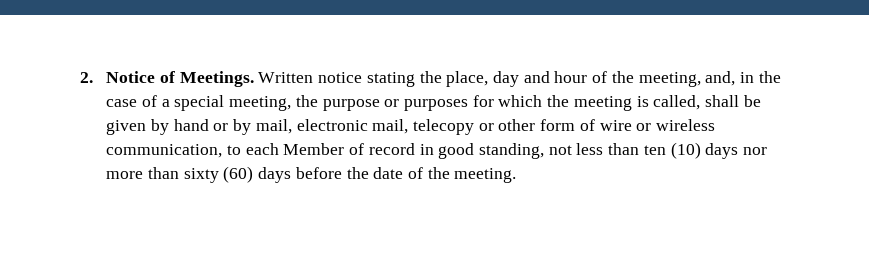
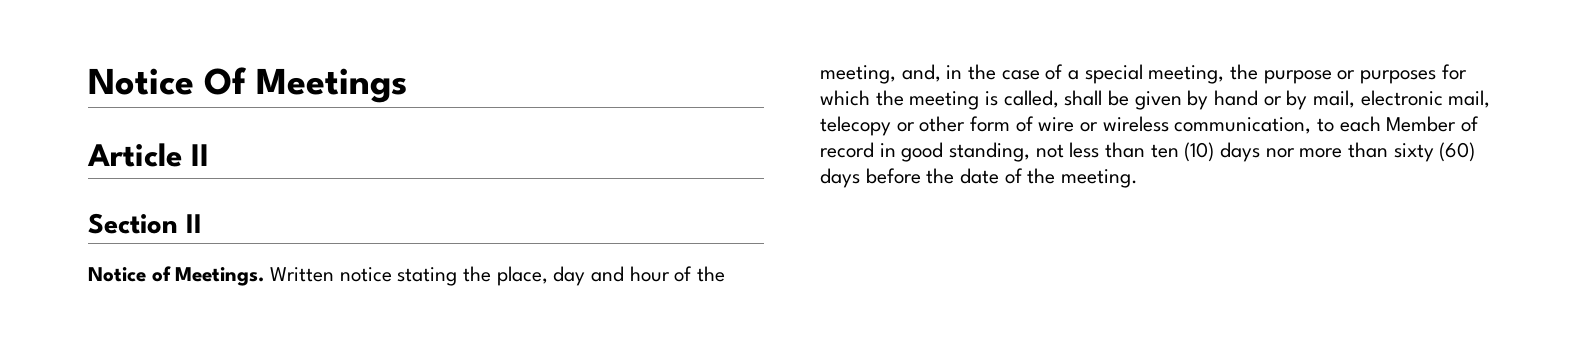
[80,72,93,83] 2. -> [88,67,407,103] [87,143,209,167] [88,213,202,234] Notice Of Meetings // Article II // Section II //

